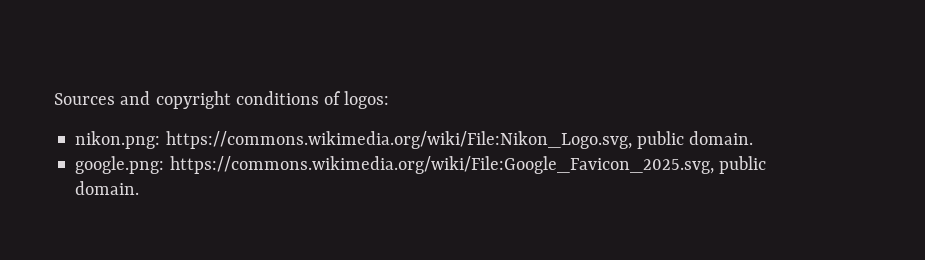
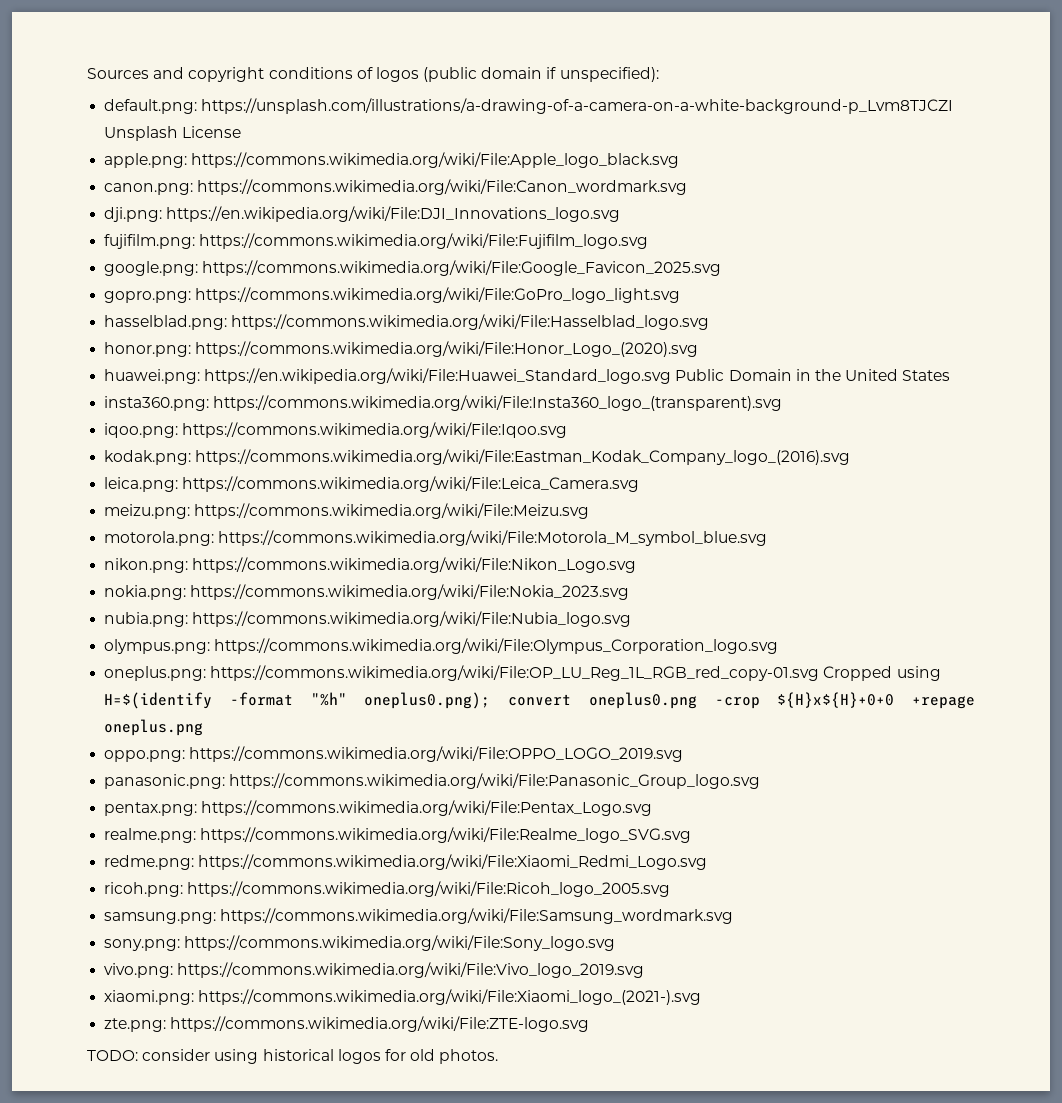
[344,91,390,109] [75,131,754,149] [75,156,766,174] [75,181,140,195] logos: // nikon.png: https://commons.wikimedia.org/wiki/File:Nikon_Logo.svg, public domain. // google.png: https://commons.wikimedia.org/wiki/File:Google_Favicon_2025.svg, public domain. -> [375,67,659,82] [104,98,954,114] [104,126,242,141] [104,152,680,168] [104,179,688,195] [104,206,621,222] [104,233,649,249] [104,260,722,276] [104,287,681,303] [104,314,710,330] [104,341,699,357] [104,368,951,384] [104,395,783,411] [104,422,568,438] [104,449,851,465] [104,476,640,492] [104,503,590,519] [104,530,768,546] [104,557,637,573] [104,584,630,600] [104,611,632,627] [104,638,779,654] [104,665,941,681] [104,692,975,709] [104,719,204,736] [104,746,684,762] [104,773,761,789] [104,800,653,816] [104,827,692,843] [104,854,708,870] [104,881,671,897] [104,908,734,924] [104,935,616,951] [104,962,645,978] [104,989,702,1005] [104,1016,590,1032] [87,1049,499,1064] logos (public domain if unspecified): // default.png: https://unsplash.com/illustrations/a-drawing-of-a-camera-on-a-white-background-p_Lvm8TJCZI Unsplash License // apple.png: https://commons.wikimedia.org/wiki/File:Apple_logo_black.svg // canon.png: https://commons.wikimedia.org/wiki/File:Canon_wordmark.svg // dji.png: https://en.wikipedia.org/wiki/File:DJI_Innovations_logo.svg // fujifilm.png: https://commons.wikimedia.org/wiki/File:Fujifilm_logo.svg // google.png: https://commons.wikimedia.org/wiki/File:Google_Favicon_2025.svg // gopro.png: https://commons.wikimedia.org/wiki/File:GoPro_logo_light.svg // hasselblad.png: https://commons.wikimedia.org/wiki/File:Hasselblad_logo.svg // honor.png: https://commons.wikimedia.org/wiki/File:Honor_Logo_(2020).svg // huawei.png: https://en.wikipedia.org/wiki/File:Huawei_Standard_logo.svg Public Domain in the United States // insta360.png: https://commons.wikimedia.org/wiki/File:Insta360_logo_(transparent).svg // iqoo.png: https://commons.wikimedia.org/wiki/File:Iqoo.svg // kodak.png: https://commons.wikimedia.org/wiki/File:Eastman_Kodak_Company_logo_(2016).svg // leica.png: https://commons.wikimedia.org/wiki/File:Leica_Camera.svg // meizu.png: https://commons.wikimedia.org/wiki/File:Meizu.svg // motorola.png: https://commons.wikimedia.org/wiki/File:Motorola_M_symbol_blue.svg // nikon.png: https://commons.wikimedia.org/wiki/File:Nikon_Logo.svg // nokia.png: https://commons.wikimedia.org/wiki/File:Nokia_2023.svg // nubia.png: https://commons.wikimedia.org/wiki/File:Nubia_logo.svg // olympus.png: https://commons.wikimedia.org/wiki/File:Olympus_Corporation_logo.svg // oneplus.png: https://commons.wikimedia.org/wiki/File:OP_LU_Reg_1L_RGB_red_copy-01.svg Cropped using H=$(identify -format "%h" oneplus0.png); convert oneplus0.png -crop ${H}x${H}+0+0 +repage oneplus.png // oppo.png: https://commons.wikimedia.org/wiki/File:OPPO_LOGO_2019.svg // panasonic.png: https://commons.wikimedia.org/wiki/File:Panasonic_Group_logo.svg // pentax.png: https://commons.wikimedia.org/wiki/File:Pentax_Logo.svg // realme.png: https://commons.wikimedia.org/wiki/File:Realme_logo_SVG.svg // redme.png: https://commons.wikimedia.org/wiki/File:Xiaomi_Redmi_Logo.svg // ricoh.png: https://commons.wikimedia.org/wiki/File:Ricoh_logo_2005.svg // samsung.png: https://commons.wikimedia.org/wiki/File:Samsung_wordmark.svg // sony.png: https://commons.wikimedia.org/wiki/File:Sony_logo.svg // vivo.png: https://commons.wikimedia.org/wiki/File:Vivo_logo_2019.svg // xiaomi.png: https://commons.wikimedia.org/wiki/File:Xiaomi_logo_(2021-).svg // zte.png: https://commons.wikimedia.org/wiki/File:ZTE-logo.svg // TODO: consider using historical logos for old photos.

